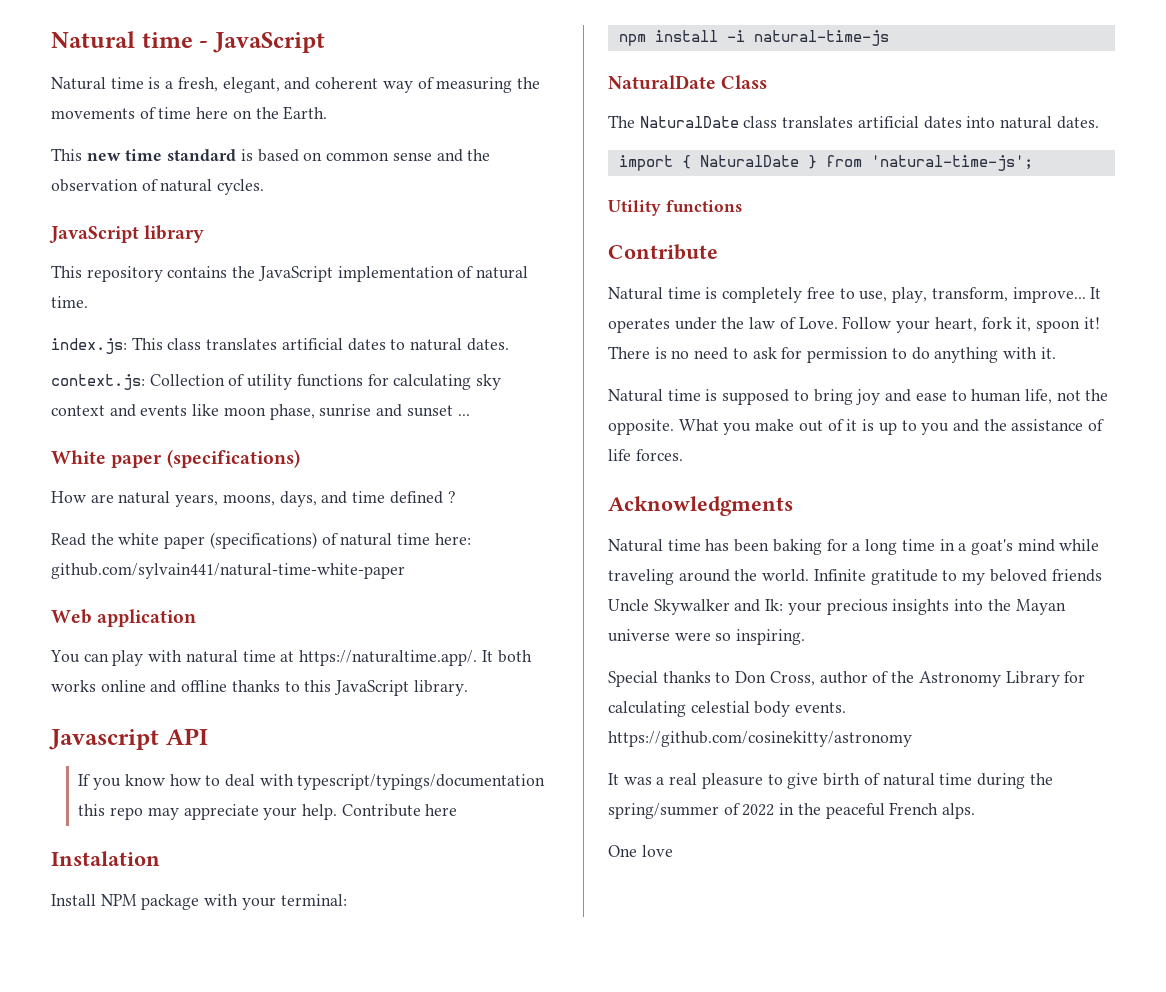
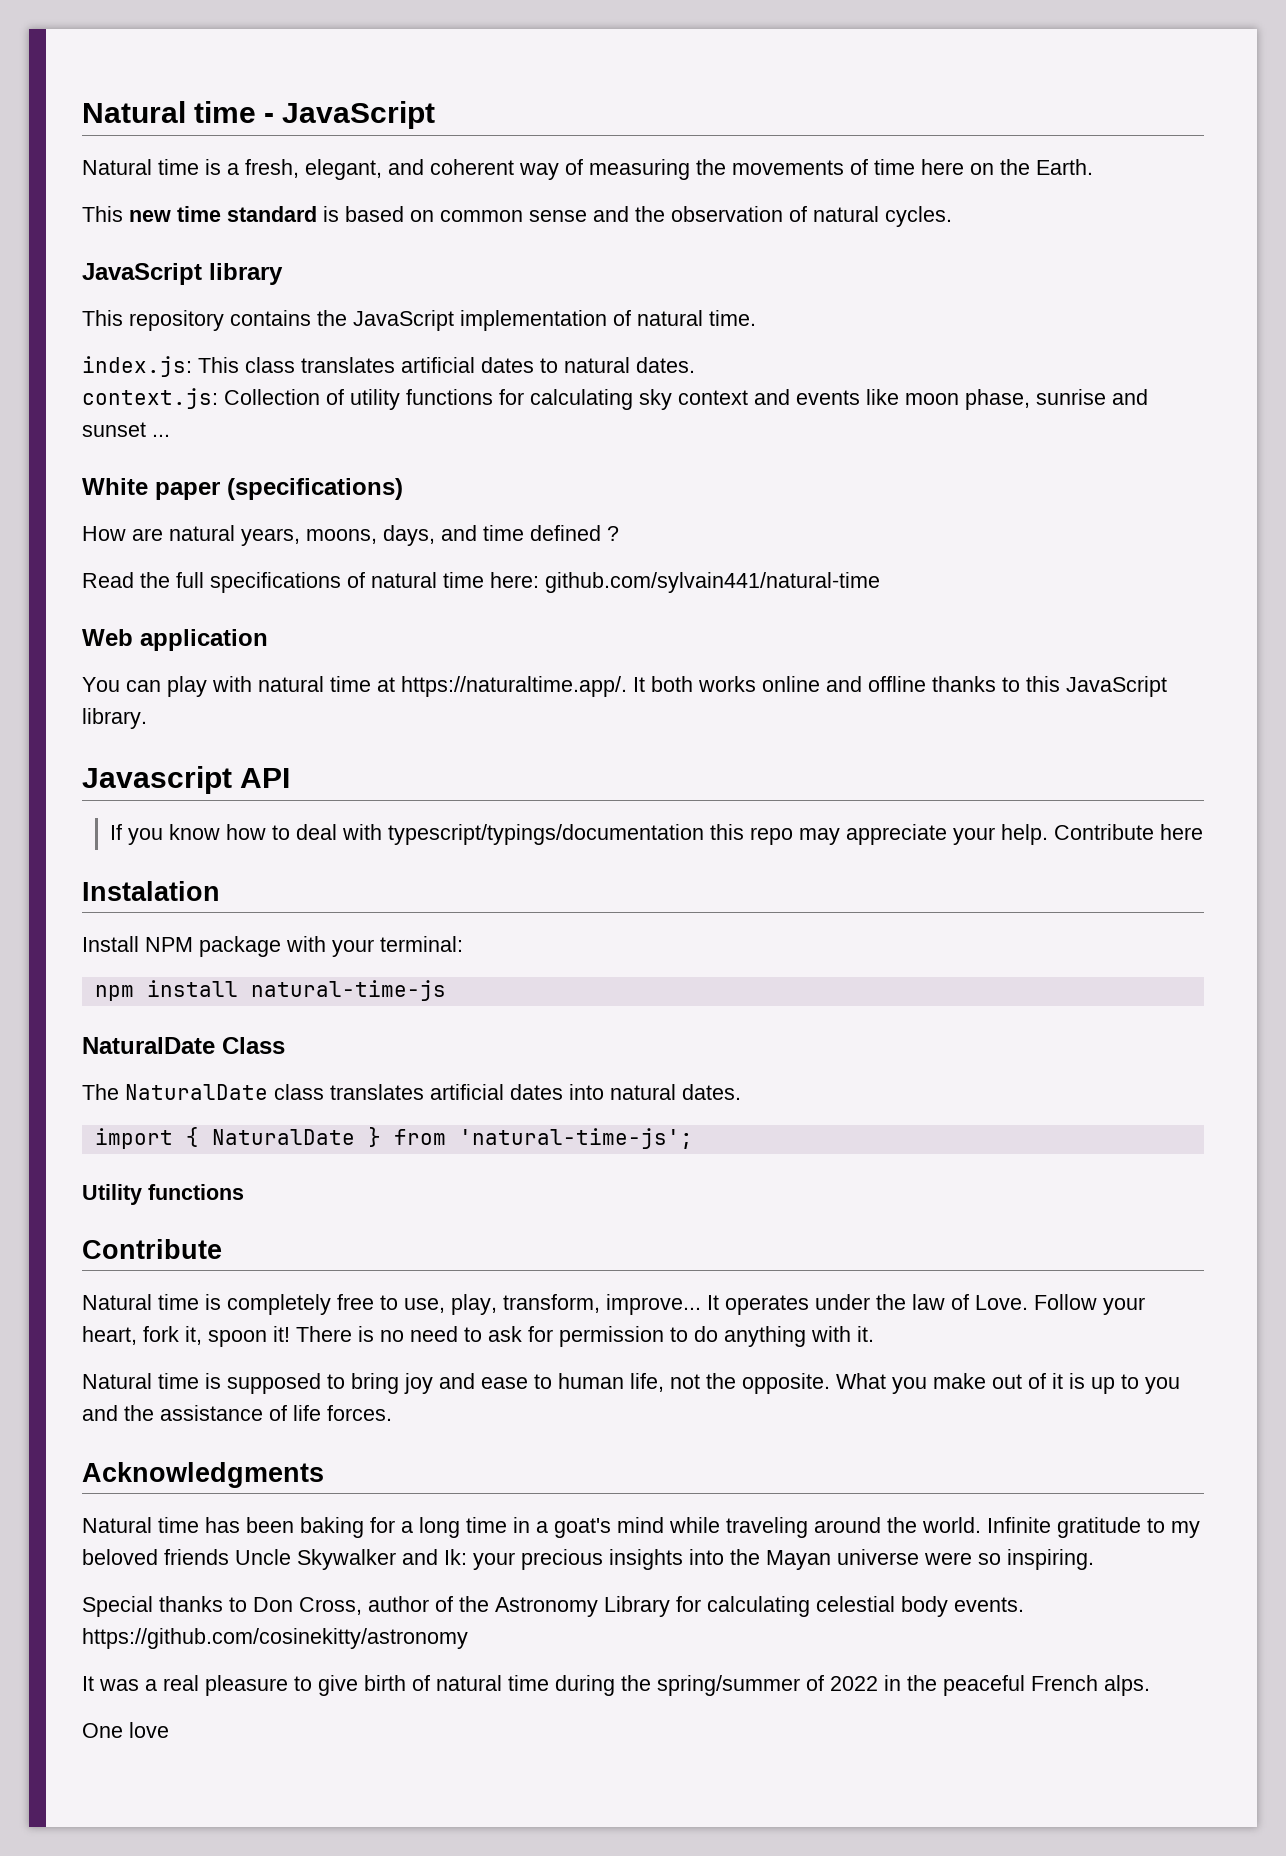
[118,532,317,549] white paper (specifications) -> [176,572,341,593] full specifications
[51,563,405,579] github.com/sylvain441/natural-time-white-paper -> [545,572,880,593] github.com/sylvain441/natural-time
[726,30,745,42] -i -> (238, 988) none

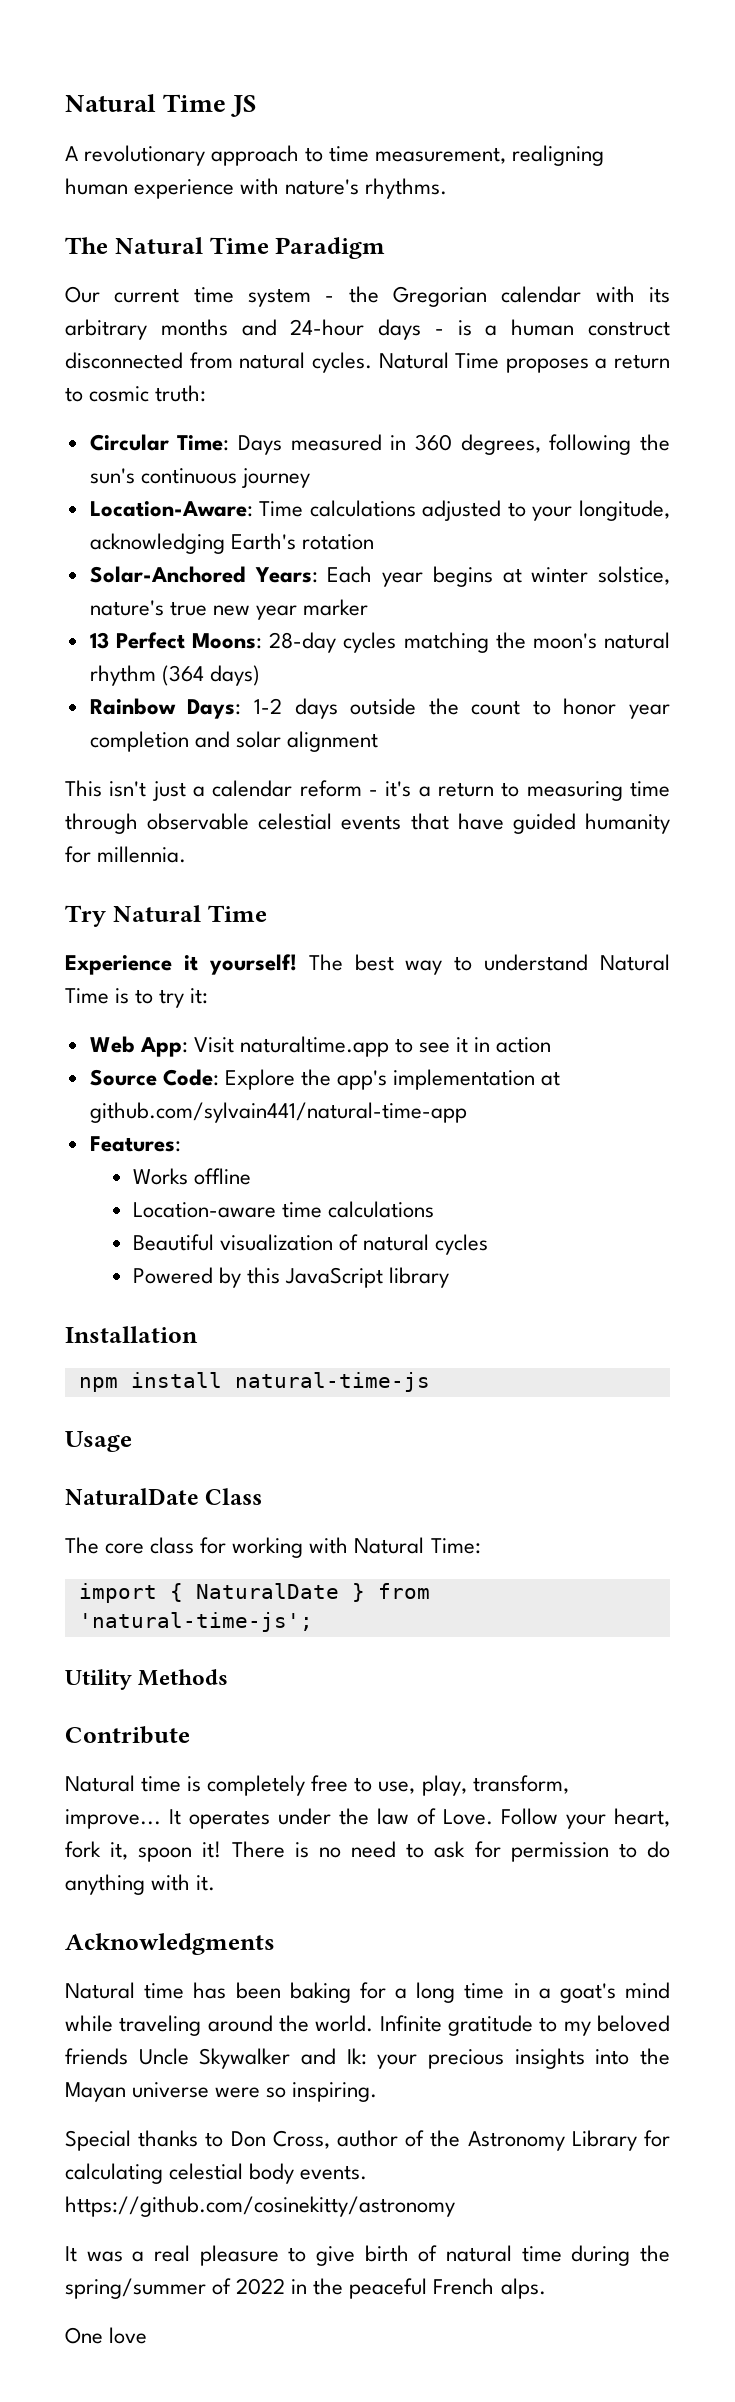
[82,101,436,129] [82,159,1093,180] [82,206,952,227] [82,263,283,285] [82,310,756,331] [82,356,695,377] [82,388,1148,410] [82,422,170,437] [82,478,403,500] [82,525,619,546] [82,572,880,593] [82,629,268,651] [82,676,1167,697] [82,708,147,729] [82,766,291,794] [109,824,1203,845] [82,881,220,901] [82,936,463,957] Natural time - JavaScript // Natural time is a fresh, elegant, and coherent way of measuring the movements of time here on the Earth. // This new time standard is based on common sense and the observation of natural cycles. // JavaScript library // This repository contains the JavaScript implementation of natural time. // index.js: This class translates artificial dates to natural dates. // context.js: Collection of utility functions for calculating sky context and events like moon phase, sunrise and sunset ... // White paper (specifications) // How are natural years, moons, days, and time defined ? // Read the full specifications of natural time here: github.com/sylvain441/natural-time // Web application // You can play with natural time at https://naturaltime.app/. It both works online and offline thanks to this JavaScript library. // Javascript API // If you know how to deal with typescript/typings/documentation this repo may appreciate your help. Contribute here // Instalation // Install NPM package with your terminal: -> [65,94,257,117] [65,145,605,166] [65,178,448,199] [65,237,386,259] [65,286,670,307] [65,319,670,340] [65,352,670,373] [65,385,207,402] [89,434,670,455] [89,468,310,488] [89,500,670,521] [89,533,374,554] [89,566,670,587] [89,599,369,620] [89,632,670,653] [89,665,260,686] [89,698,670,719] [89,731,378,752] [65,780,670,801] [65,813,671,834] [65,846,187,863] [65,905,267,927] [65,954,670,975] [65,988,209,1008] [89,1036,552,1057] [89,1069,561,1090] [89,1102,467,1123] [89,1136,181,1152] [132,1168,251,1185] [132,1201,435,1218] [132,1234,489,1255] [132,1267,450,1288] [65,1326,198,1343] Natural Time JS // A revolutionary approach to time measurement, realigning human experience with nature's rhythms. // The Natural Time Paradigm // Our current time system - the Gregorian calendar with its arbitrary months and 24-hour days - is a human construct disconnected from natural cycles. Natural Time proposes a return to cosmic truth: // Circular Time: Days measured in 360 degrees, following the sun's continuous journey // Location-Aware: Time calculations adjusted to your longitude, acknowledging Earth's rotation // Solar-Anchored Years: Each year begins at winter solstice, nature's true new year marker // 13 Perfect Moons: 28-day cycles matching the moon's natural rhythm (364 days) // Rainbow Days: 1-2 days outside the count to honor year completion and solar alignment // This isn't just a calendar reform - it's a return to measuring time through observable celestial events that have guided humanity for millennia. // Try Natural Time // Experience it yourself! The best way to understand Natural Time is to try it: // Web App: Visit naturaltime.app to see it in action // Source Code: Explore the app's implementation at github.com/sylvain441/natural-time-app // Features: // Works offline // Location-aware time calculations // Beautiful visualization of natural cycles // Powered by this JavaScript library // Installation
(446, 990) none -> [65,1431,132,1452] // Usage
[125,1084,741,1100] NaturalDate class translates artificial dates into natural dates. -> [105,1537,481,1558] core class for working with Natural Time:
[148,1184,244,1200] functions -> [138,1669,229,1686] Methods
[82,1373,1180,1394] [82,1405,392,1421] // Natural time is supposed to bring joy and ease to human life, not the opposite. What you make out of it is up to you and the assistance of life forces. -> (216, 1883) none

